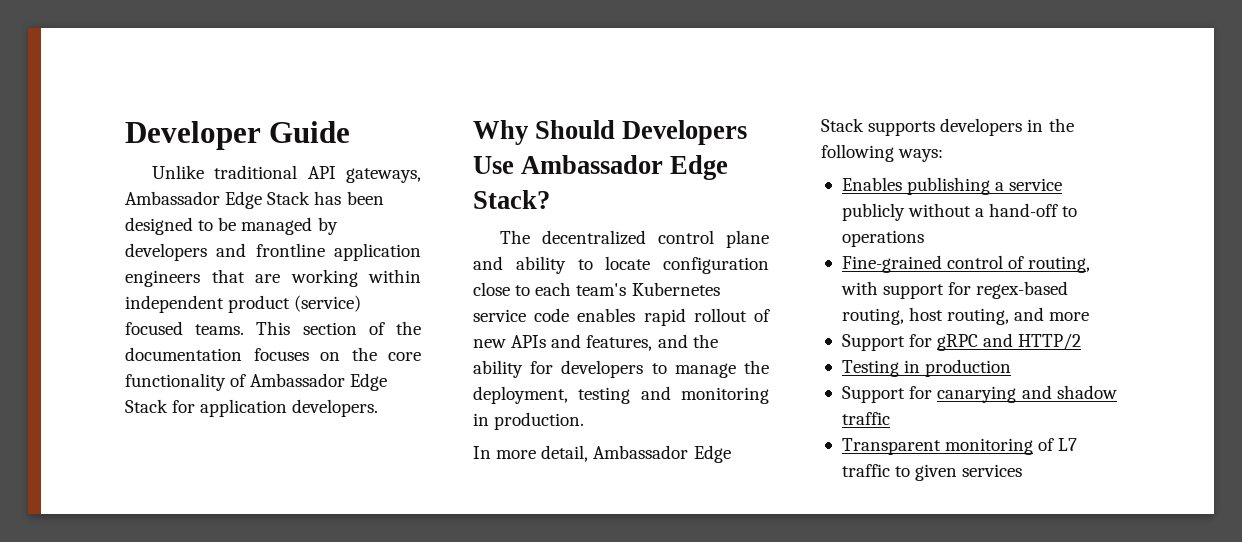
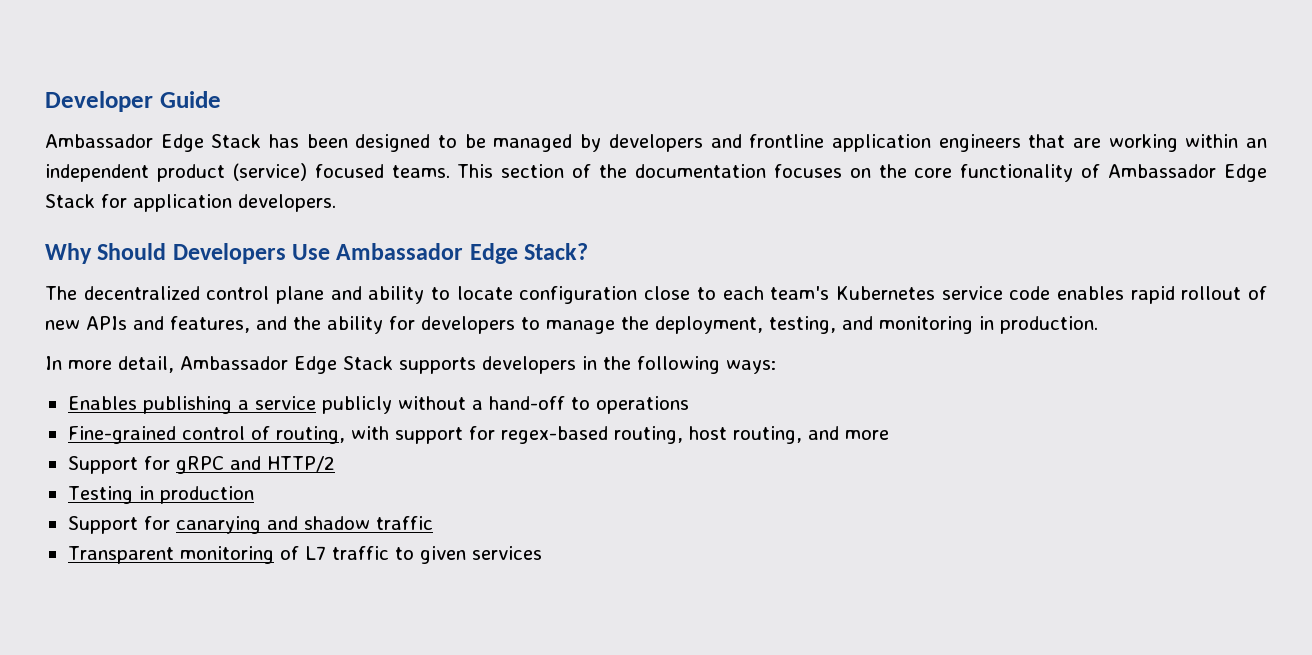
[152,165,422,183] Unlike traditional API gateways, -> (221, 99) none
(421, 276) none -> [1246,138,1268,148] an
[578,387,631,404] testing -> [769,316,836,334] testing,

